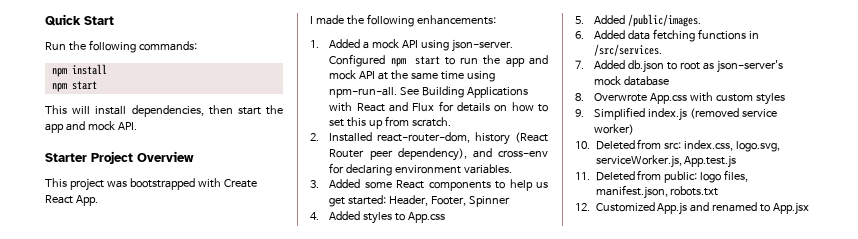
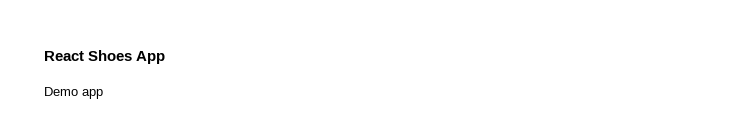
[45,14,114,26] [45,40,197,53] [51,64,107,77] [51,81,97,92] [45,105,283,117] [45,121,137,133] [45,151,194,164] [45,178,257,191] [45,195,98,206] [310,14,496,27] [310,39,514,52] [329,54,548,67] [329,70,496,82] [329,86,529,98] [329,101,548,112] [329,116,452,129] [310,132,548,145] [329,148,548,161] [329,163,513,176] [310,179,548,191] [329,195,511,207] [310,211,446,224] [575,14,702,27] [575,29,760,42] [594,44,663,56] [575,60,784,73] [594,76,670,86] [575,92,786,105] [575,107,778,121] [594,124,635,135] [575,139,781,152] [595,155,737,168] [575,170,749,183] [595,185,719,199] [575,202,810,215] Quick Start // Run the following commands: // npm install // npm start // This will install dependencies, then start the app and mock API. // Starter Project Overview // This project was bootstrapped with Create React App. // I made the following enhancements: // 1. Added a mock API using json-server. Configured npm start to run the app and mock API at the same time using npm-run-all. See Building Applications with React and Flux for details on how to set this up from scratch. // 2. Installed react-router-dom, history (React Router peer dependency), and cross-env for declaring environment variables. // 3. Added some React components to help us get started: Header, Footer, Spinner // 4. Added styles to App.css // 5. Added /public/images. // 6. Added data fetching functions in /src/services. // 7. Added db.json to root as json-server's mock database // 8. Overwrote App.css with custom styles // 9. Simplified index.js (removed service worker) // 10. Deleted from src: index.css, logo.svg, serviceWorker.js, App.test.js // 11. Deleted from public: logo files, manifest.json, robots.txt // 12. Customized App.js and renamed to App.jsx -> [44,50,166,64] [44,87,103,99] React Shoes App // Demo app

